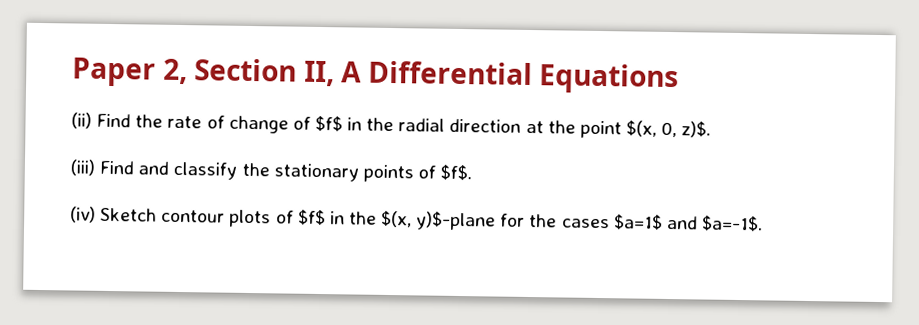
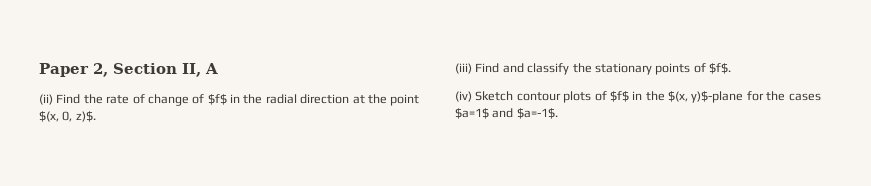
[367,60,680,95] Differential Equations -> (218, 68) none

